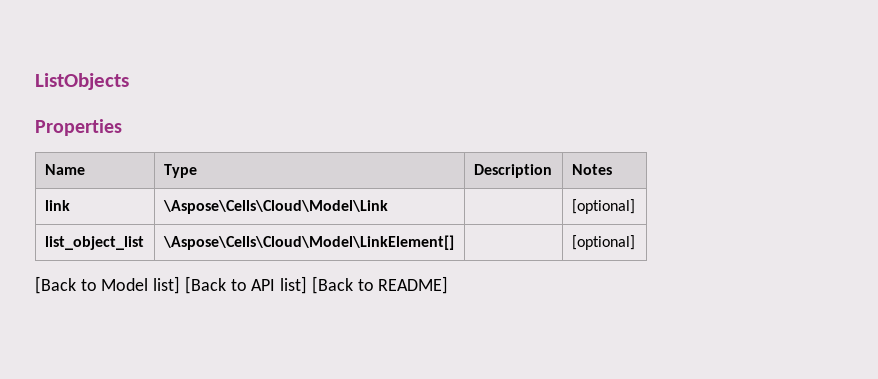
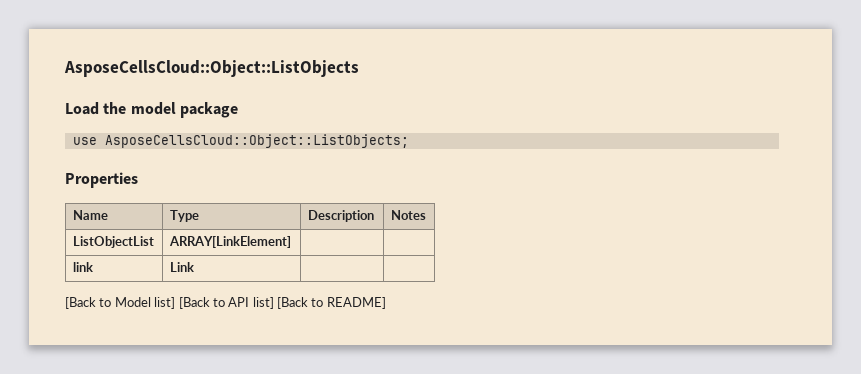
[35,73,129,90] ListObjects -> [64,60,359,77] [65,102,238,118] [72,134,409,148] AsposeCellsCloud::Object::ListObjects // Load the model package // use AsposeCellsCloud::Object::ListObjects;
(612, 169) none -> [72,236,154,248] [168,236,291,248] // ListObjectList | ARRAY[LinkElement] | |
[162,200,388,214] [571,199,635,214] [44,236,144,250] [162,235,454,250] [571,235,635,250] \Aspose\Cells\Cloud\Model\Link | | [optional] // list_object_list | \Aspose\Cells\Cloud\Model\LinkElement[] | | [optional] -> [169,262,194,272] Link | |

